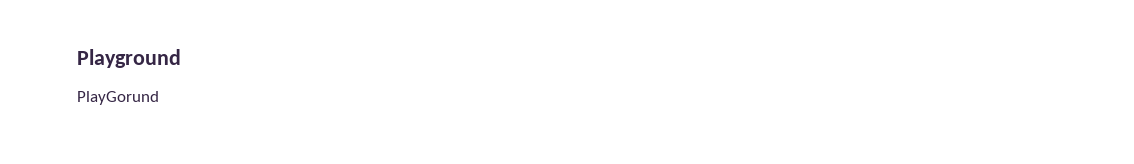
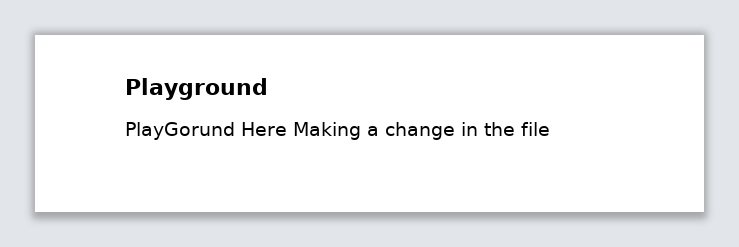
(159, 98) none -> [241,122,550,140] Here Making a change in the file

